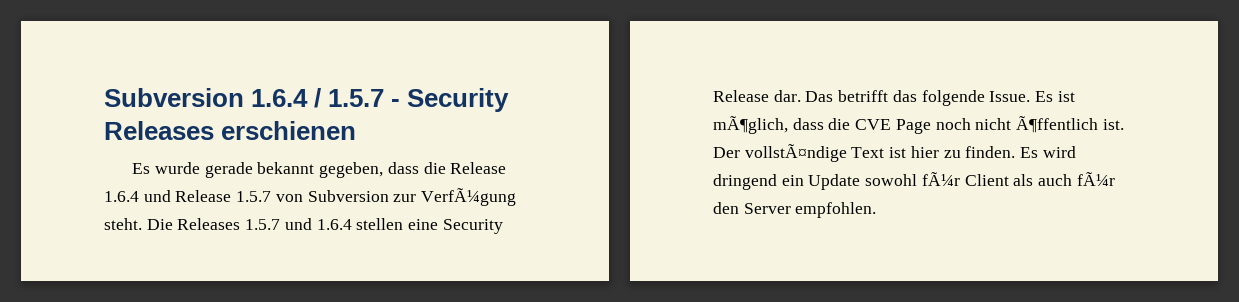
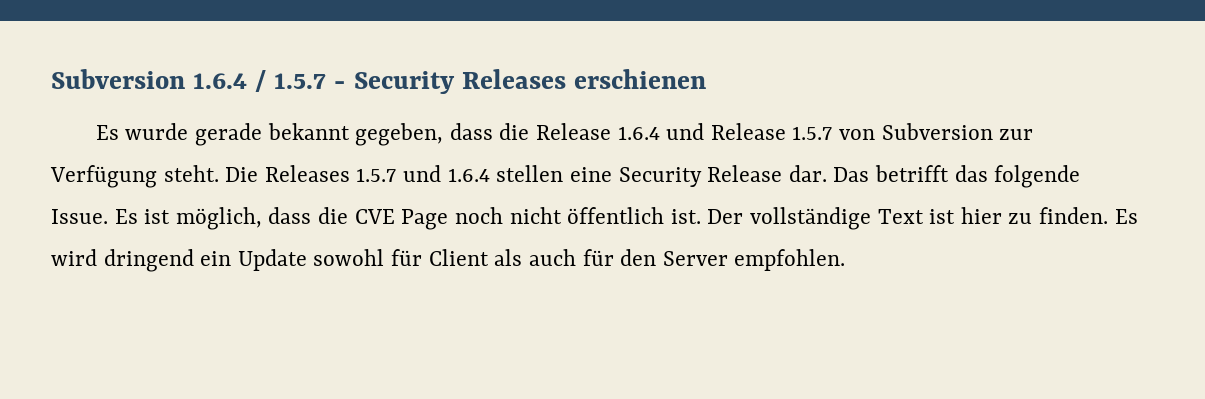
[421,188,517,206] VerfÃ¼gung -> [50,165,157,188] Verfügung
[713,116,788,134] mÃ¶glich, -> [175,207,262,230] möglich,
[1016,116,1099,133] Ã¶ffentlich -> [567,207,665,224] öffentlich
[744,144,847,162] vollstÃ¤ndige -> [749,207,871,230] vollständige
[921,172,960,186] fÃ¼r -> [391,249,423,266] für
[1076,172,1115,186] fÃ¼r -> [582,249,614,266] für

